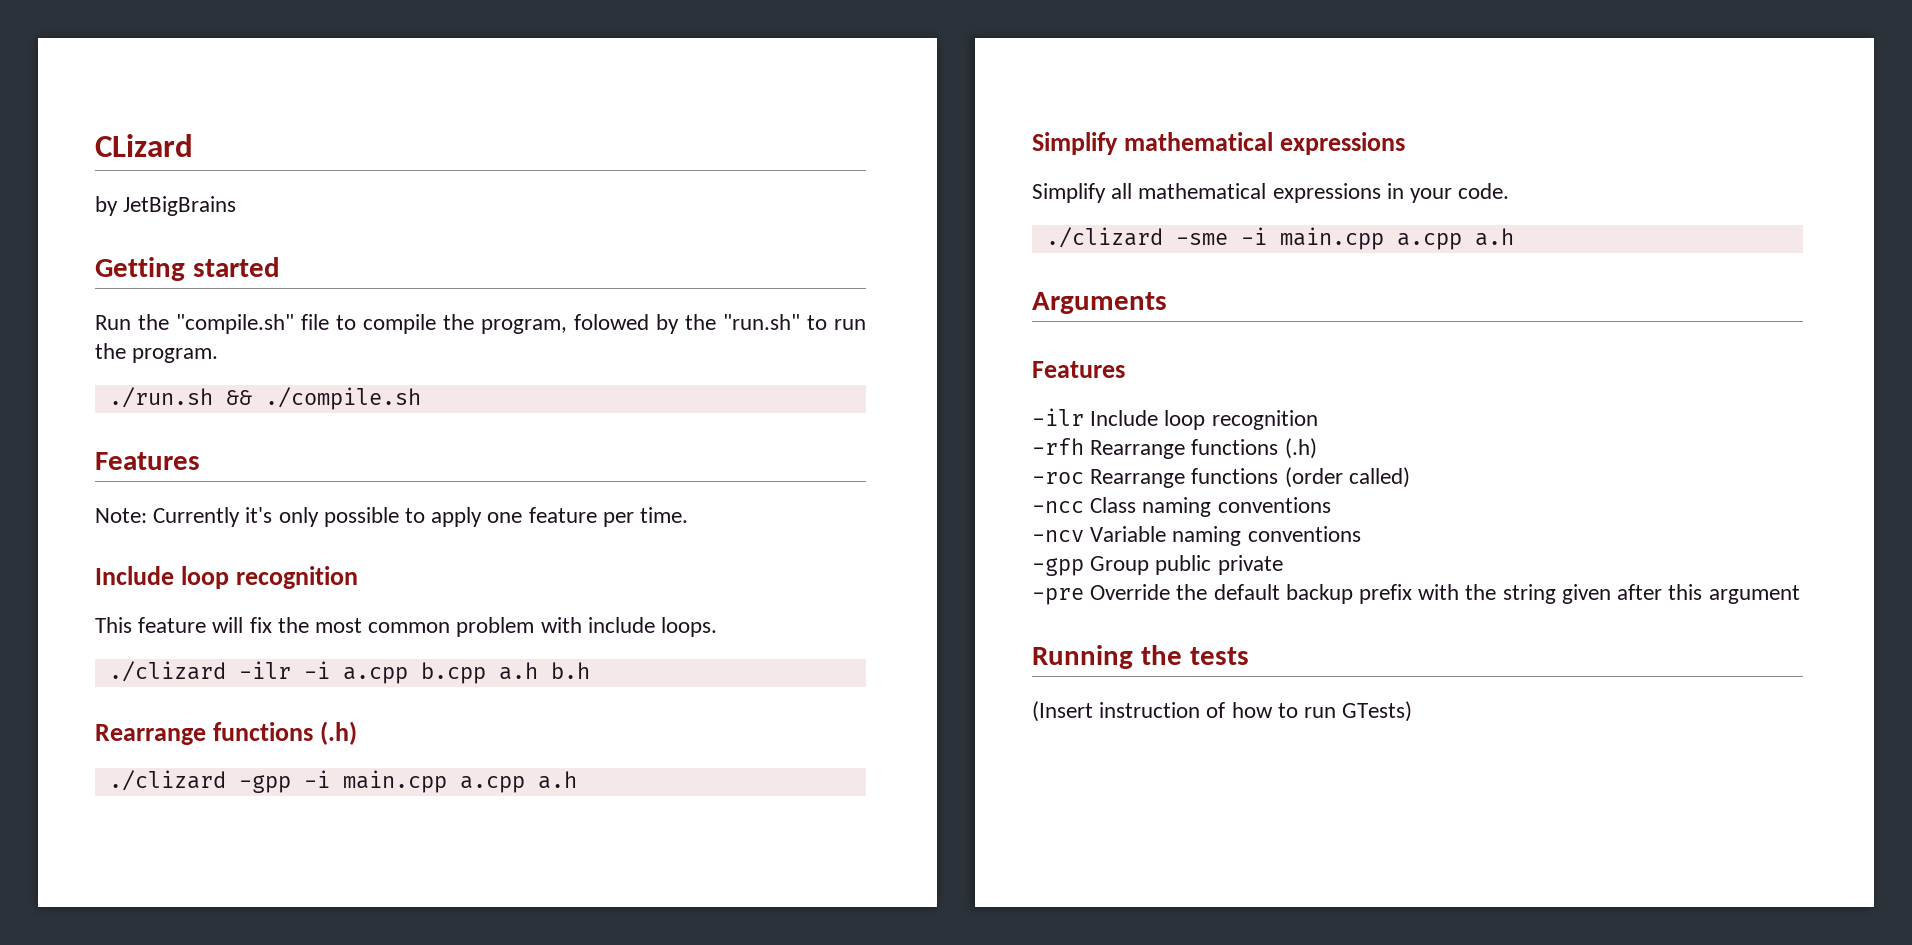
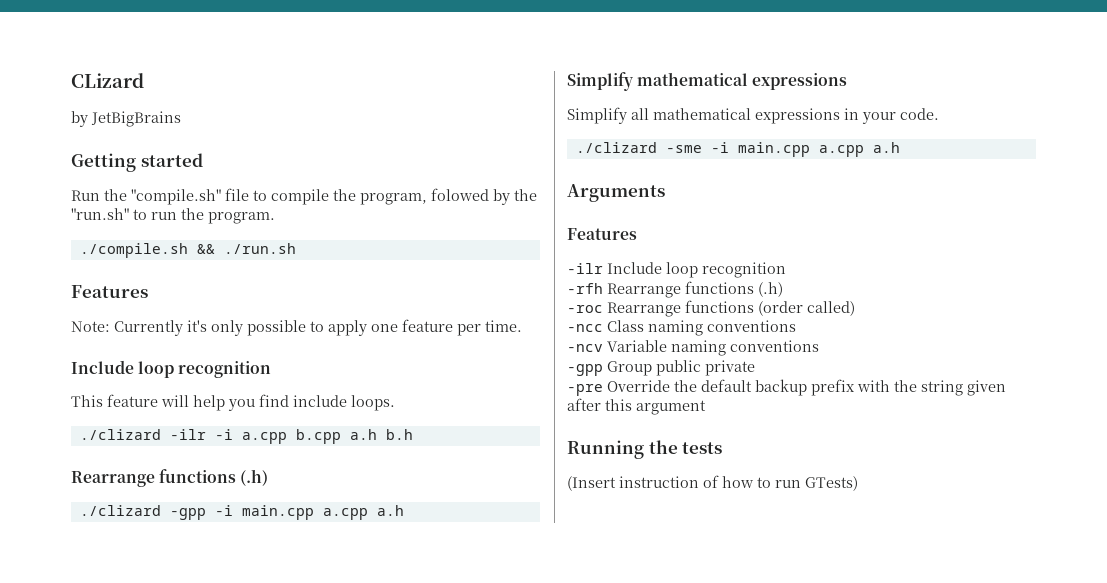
(219, 355) none -> [79,243,215,258] ./compile.sh &&
[225,387,421,410] && ./compile.sh -> (296, 248) none
[249,617,582,637] fix the most common problem with -> [193,394,289,411] help you find

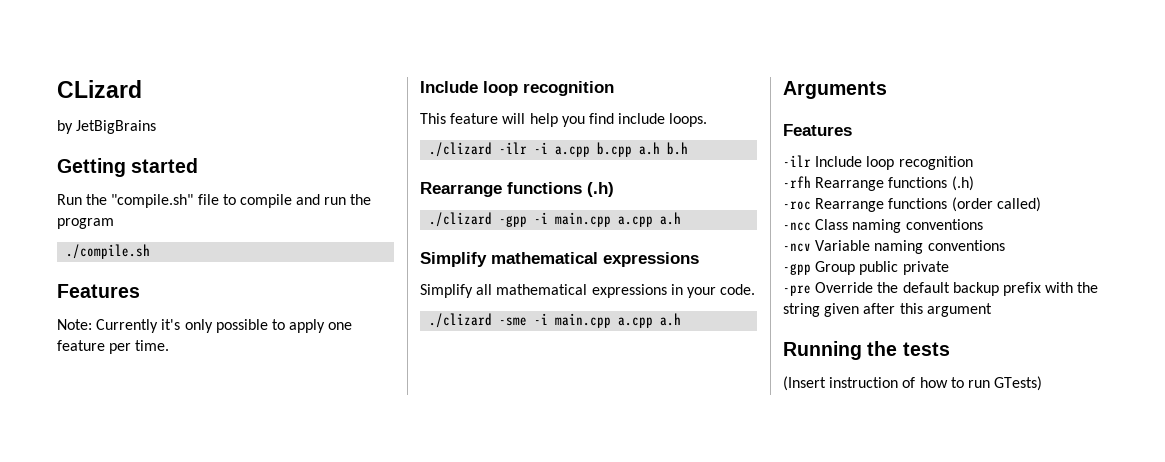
[333,188,537,205] [71,208,147,220] the program, folowed by the "run.sh" to -> [296,194,321,205] and
[208,212,275,224] program. -> [57,218,114,229] program
[196,243,296,254] && ./run.sh -> (151, 251) none

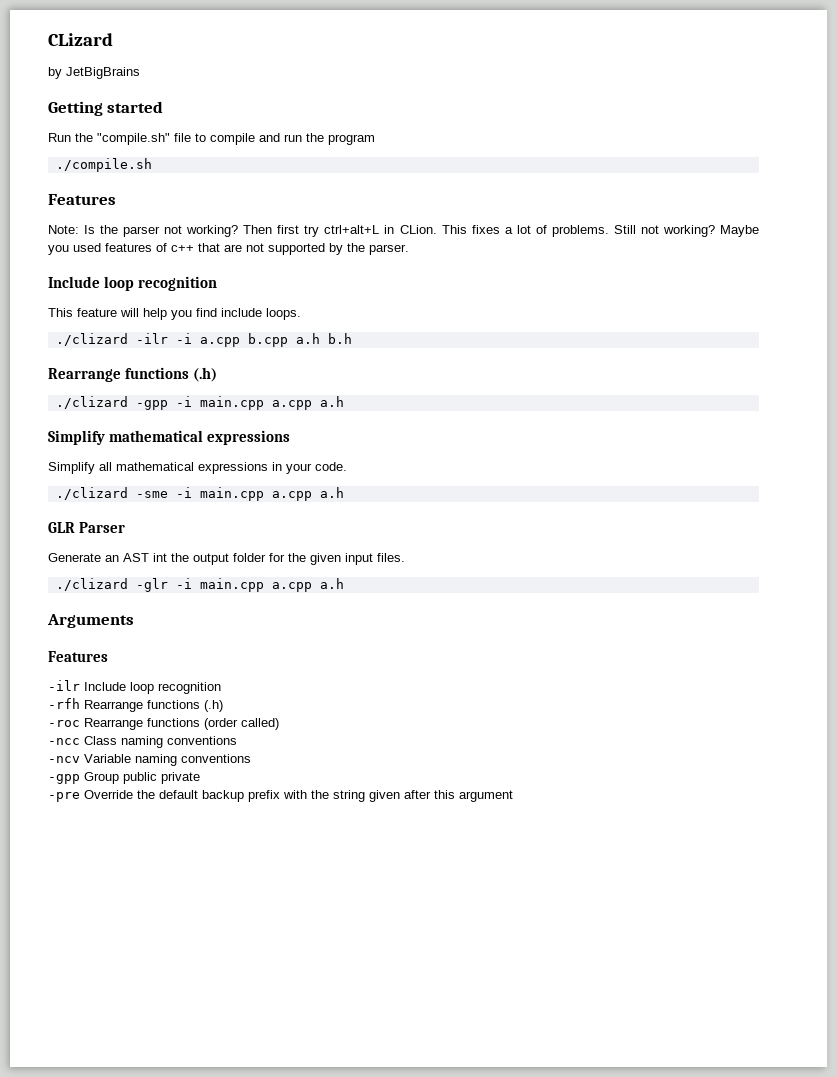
[96,319,353,333] [57,340,170,354] Currently it's only possible to apply one feature per time. -> [84,225,759,237] [48,243,409,255] Is the parser not working? Then first try ctrl+alt+L in CLion. This fixes a lot of problems. Still not working? Maybe you used features of c++ that are not supported by the parser.
(682, 319) none -> [48,522,126,533] [48,553,405,565] [55,578,344,592] // GLR Parser // Generate an AST int the output folder for the given input files. // ./clizard -glr -i main.cpp a.cpp a.h
[783,341,950,360] [783,376,1043,391] // Running the tests // (Insert instruction of how to run GTests) -> (513, 796) none

